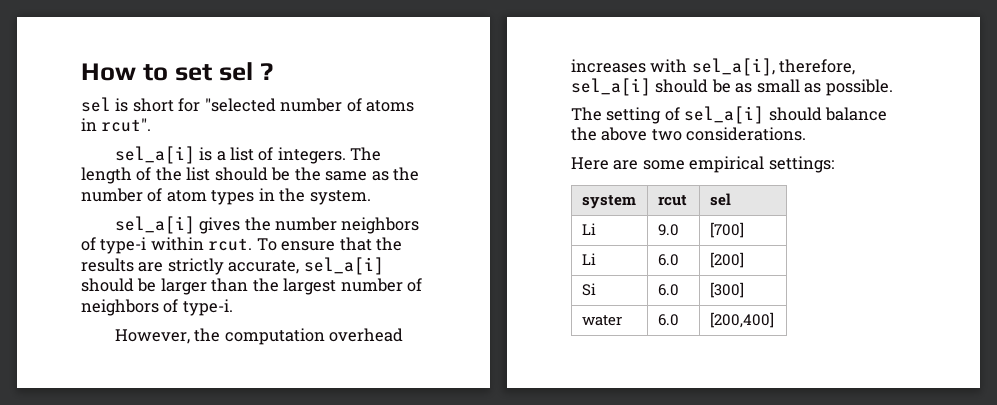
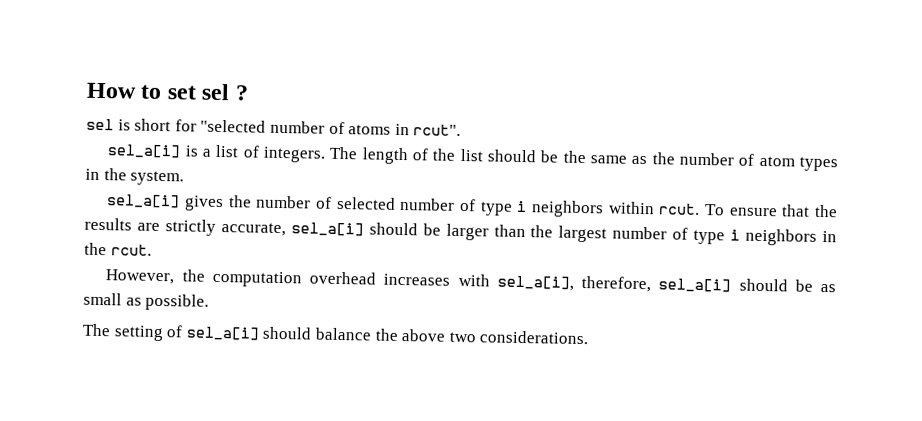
[341,217,420,234] [81,237,147,254] neighbors of type-i -> [316,196,605,218] of selected number of type i neighbors
[81,299,233,316] neighbors of type-i. -> [693,228,837,246] [84,242,152,256] type i neighbors in the rcut.
[571,156,834,173] [581,195,636,209] [657,195,687,206] [709,193,731,206] [581,223,596,235] [657,224,679,236] [709,222,744,238] [581,253,596,265] [657,254,679,266] [709,252,744,268] [581,283,596,296] [657,284,679,296] [709,282,744,298] [581,315,622,326] [657,314,679,326] [709,312,774,328] // Here are some empirical settings: // system | rcut | sel // Li | 9.0 | [700] // Li | 6.0 | [200] // Si | 6.0 | [300] // water | 6.0 | [200,400] -> (590, 337) none

